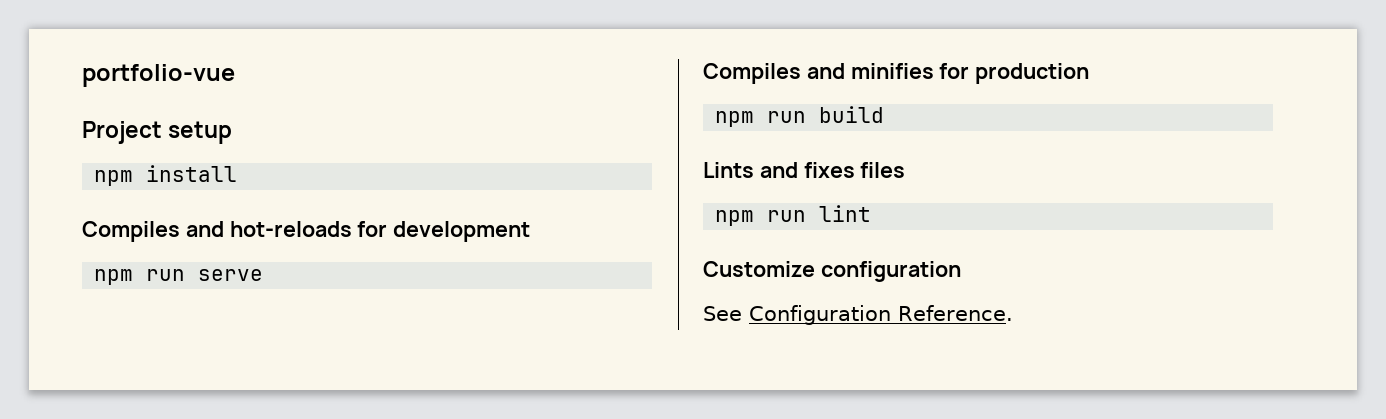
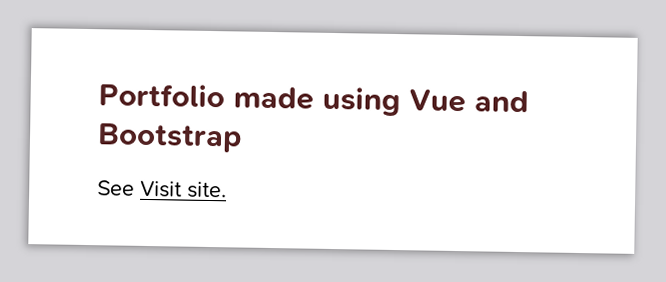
[82,64,235,87] [82,121,233,144] [94,165,238,186] [82,221,531,242] [94,269,264,285] [703,63,1090,84] [715,106,885,127] [703,162,906,178] [715,205,872,226] [703,261,961,282] portfolio-vue // Project setup // npm install // Compiles and hot-reloads for development // npm run serve // Compiles and minifies for production // npm run build // Lints and fixes files // npm run lint // Customize configuration -> [98,83,529,117] [97,123,243,153] Portfolio made using Vue and Bootstrap
[749,305,1013,325] Configuration Reference. -> [140,180,227,199] Visit site.

